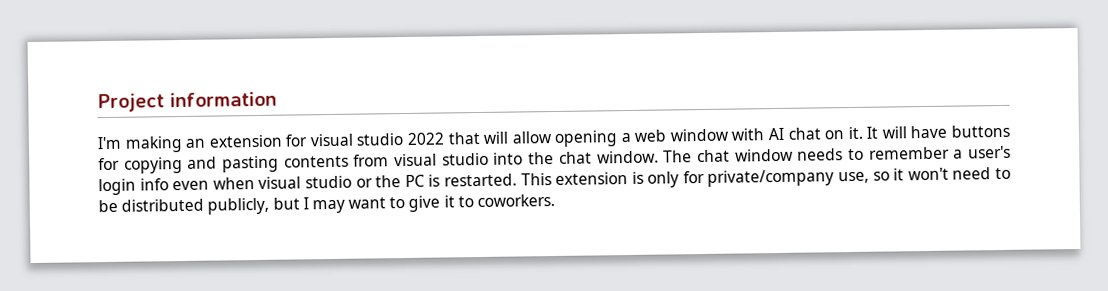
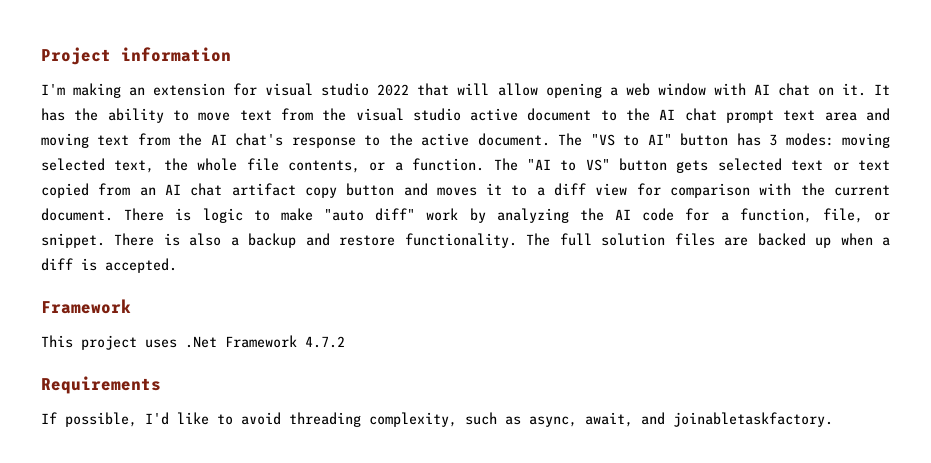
[881,124,1011,139] [98,145,1012,174] [98,167,1012,196] [98,193,556,215] will have buttons for copying and pasting contents from visual studio into the chat window. The chat window needs to remember a user's login info even when visual studio or the PC is restarted. This extension is only for private/company use, so it won't need to be distributed publicly, but I may want to give it to coworkers. -> [41,108,890,123] [41,133,891,148] [41,158,891,173] [41,183,890,198] [41,208,890,223] [41,233,891,248] [41,258,177,273] [41,299,131,314] [41,335,345,350] [41,376,161,394] [41,412,833,427] has the ability to move text from the visual studio active document to the AI chat prompt text area and moving text from the AI chat's response to the active document. The "VS to AI" button has 3 modes: moving selected text, the whole file contents, or a function. The "AI to VS" button gets selected text or text copied from an AI chat artifact copy button and moves it to a diff view for comparison with the current document. There is logic to make "auto diff" work by analyzing the AI code for a function, file, or snippet. There is also a backup and restore functionality. The full solution files are backed up when a diff is accepted. // Framework // This project uses .Net Framework 4.7.2 // Requirements // If possible, I'd like to avoid threading complexity, such as async, await, and joinabletaskfactory.

